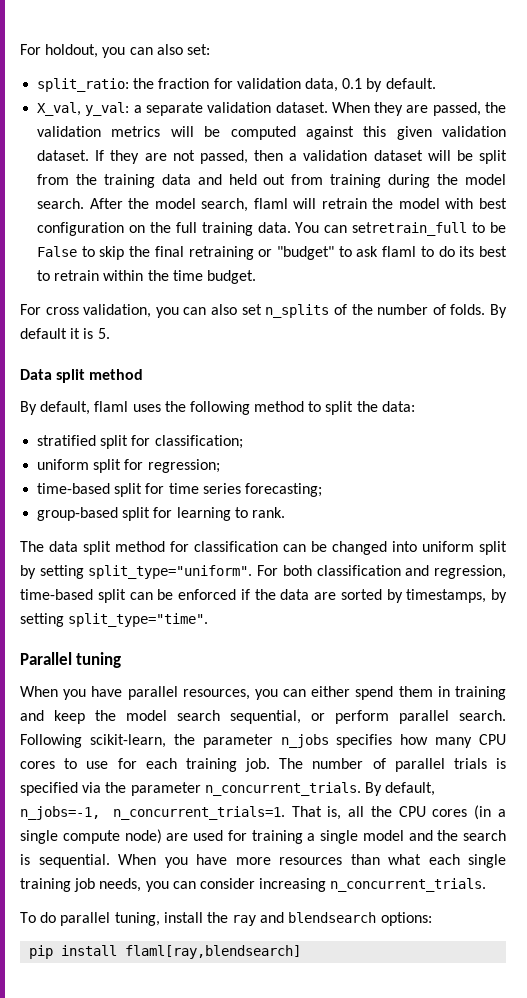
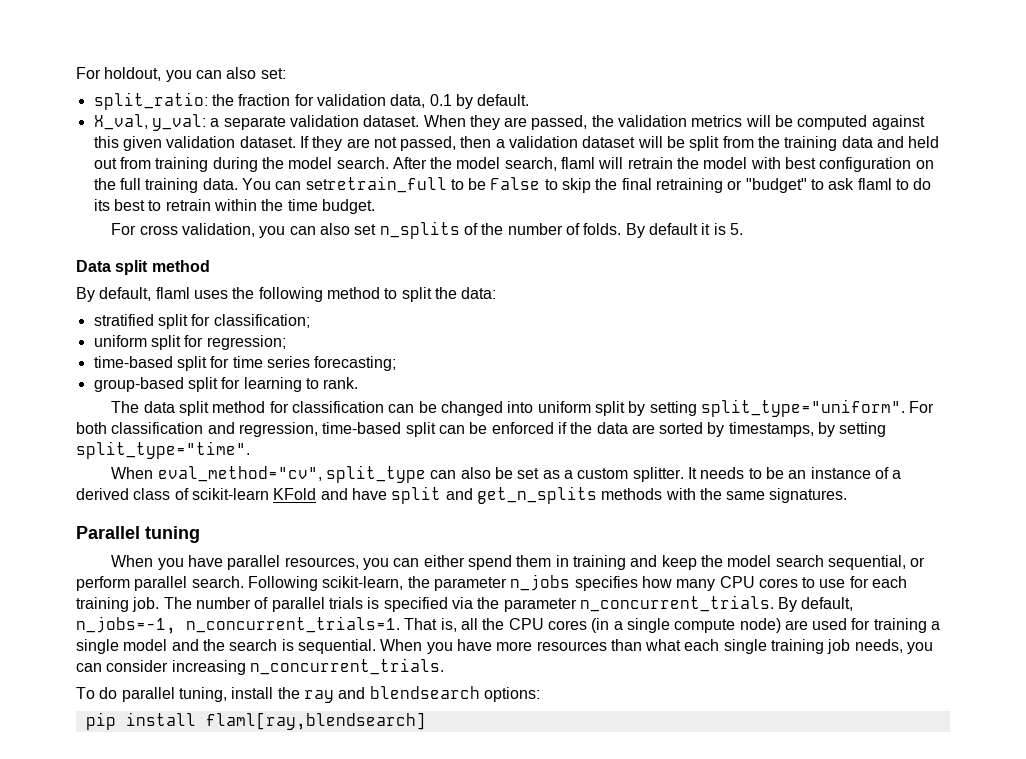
(209, 620) none -> [111,465,902,483] [76,486,848,504] // When eval_method="cv", split_type can also be set as a custom splitter. It needs to be an instance of a derived class of scikit-learn KFold and have split and get_n_splits methods with the same signatures.

